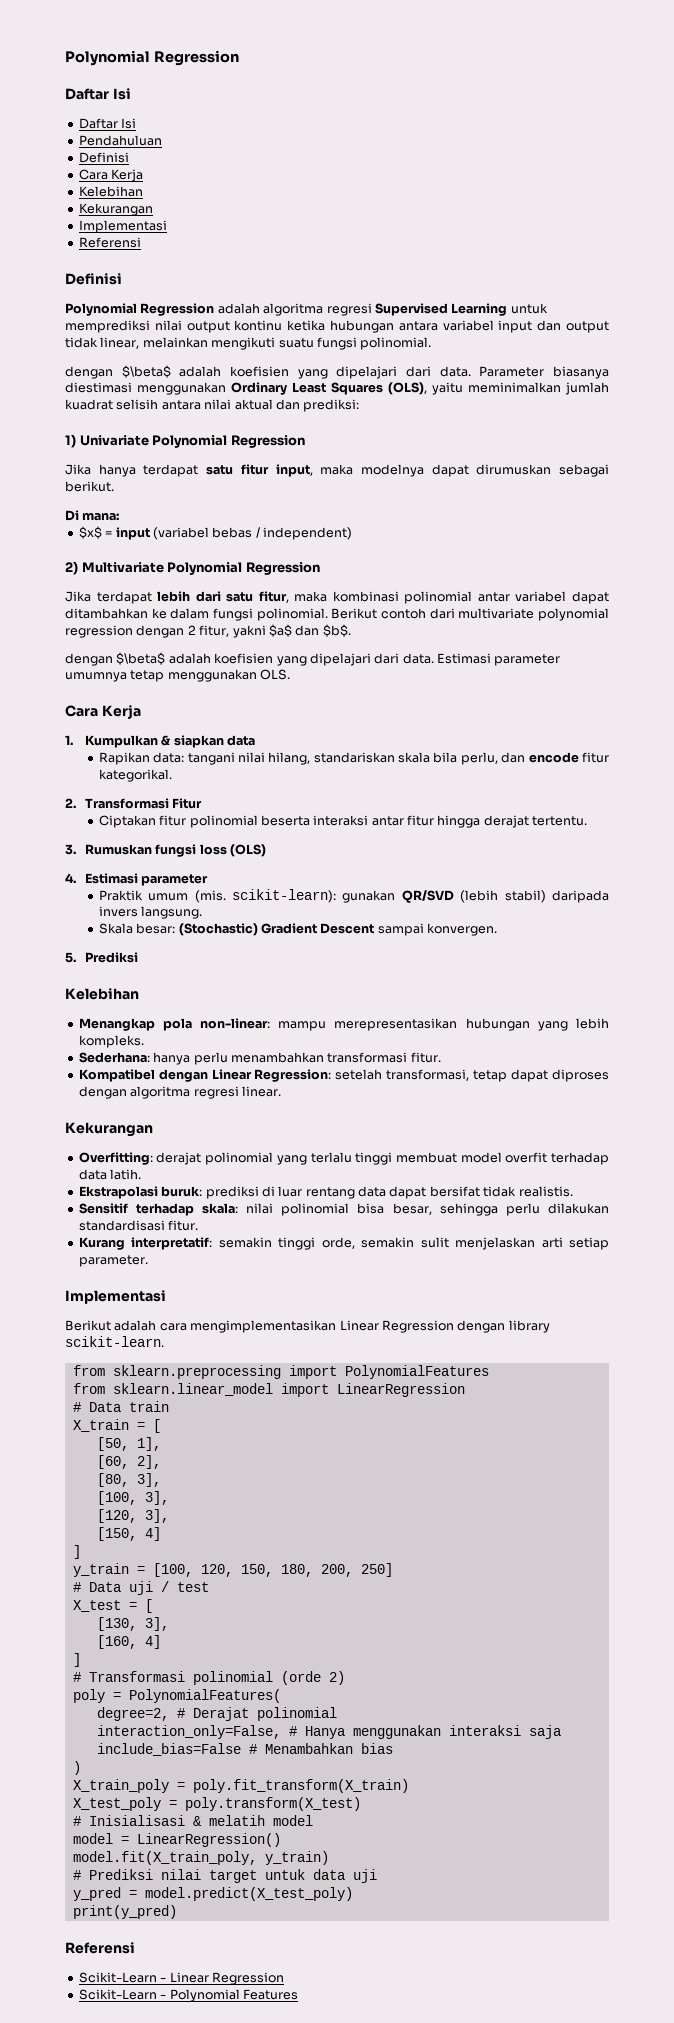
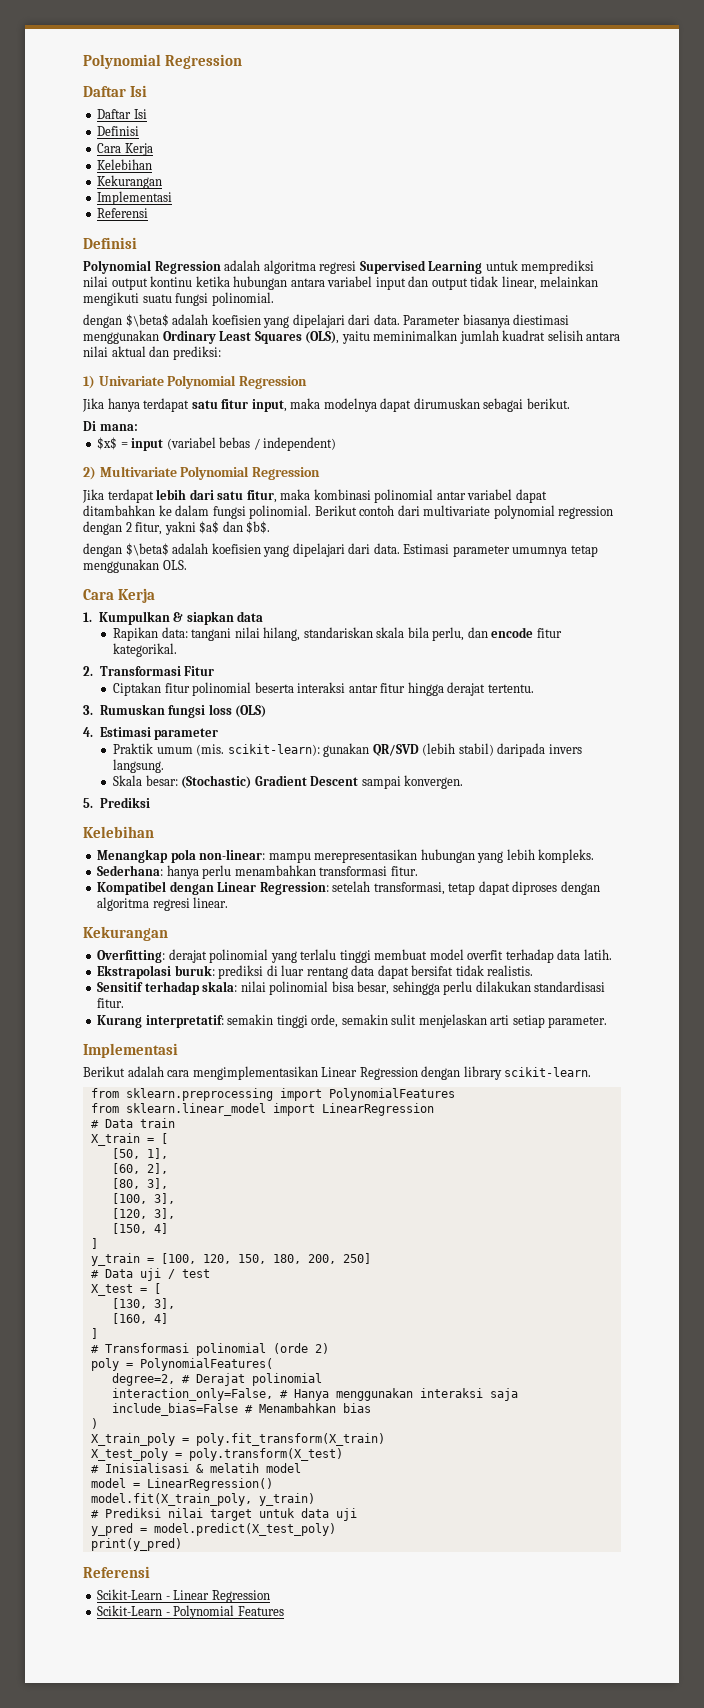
[78,135,162,146] // Pendahuluan -> (147, 114) none

